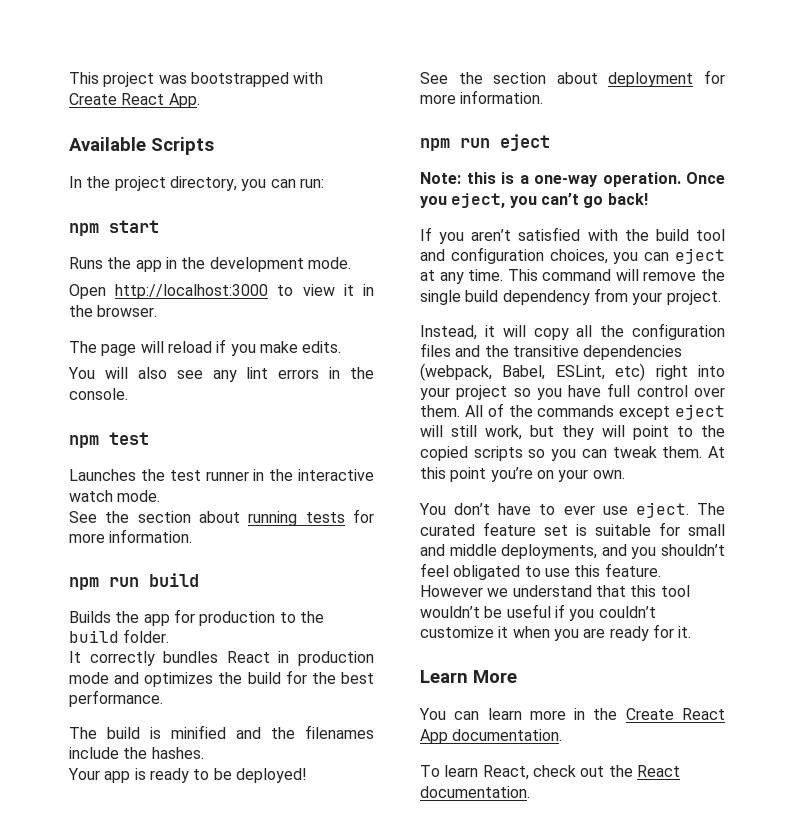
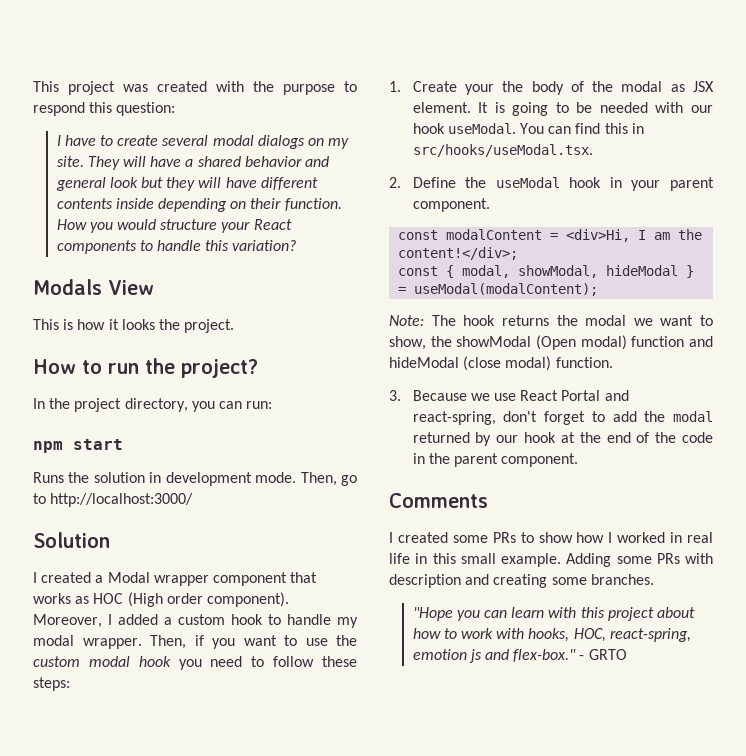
[190,72,324,87] [69,93,200,108] [69,137,214,155] bootstrapped with Create React App. // Available Scripts -> [157,81,357,95] [33,102,176,116] [56,135,350,149] [56,156,329,170] [55,177,318,191] [56,198,342,212] [56,219,292,233] [56,240,297,254] [33,279,154,295] [33,319,235,333] [33,358,258,378] created with the purpose to respond this question: // I have to create several modal dialogs on my site. They will have a shared behavior and general look but they will have different contents inside depending on their function. How you would structure your React components to handle this variation? // Modals View // This is how it looks the project. // How to run the project?
[135,257,351,272] [69,284,374,299] [69,305,158,317] [69,339,342,356] [68,367,374,382] [69,388,128,400] [69,432,149,448] [69,469,374,481] [69,490,161,502] [69,509,374,526] [69,529,193,543] [69,573,199,590] [69,609,324,626] [69,629,170,643] [69,651,374,666] [69,670,374,687] [69,690,163,707] [69,725,374,739] [69,747,204,759] [68,768,307,783] [420,70,725,87] [420,90,544,104] [420,134,550,151] [420,172,725,187] [420,193,648,208] [420,227,725,244] [420,247,725,264] [420,269,725,284] [420,288,721,305] [420,323,725,340] [420,343,683,360] [420,363,725,381] [420,383,725,400] [420,403,725,420] [420,425,725,440] [420,446,725,461] [420,467,625,482] [419,502,725,518] [420,522,725,536] [420,544,725,559] [420,563,661,580] [420,585,690,597] [420,604,656,621] [420,624,692,641] [420,670,517,683] [419,708,725,720] [420,729,563,744] [420,765,680,780] [420,786,530,798] app in the development mode. // Open http://localhost:3000 to view it in the browser. // The page will reload if you make edits. // You will also see any lint errors in the console. // npm test // Launches the test runner in the interactive watch mode. // See the section about running tests for more information. // npm run build // Builds the app for production to the build folder. // It correctly bundles React in production mode and optimizes the build for the best performance. // The build is minified and the filenames include the hashes. // Your app is ready to be deployed! // See the section about deployment for more information. // npm run eject // Note: this is a one-way operation. Once you eject, you can’t go back! // If you aren’t satisfied with the build tool and configuration choices, you can eject at any time. This command will remove the single build dependency from your project. // Instead, it will copy all the configuration files and the transitive dependencies (webpack, Babel, ESLint, etc) right into your project so you have full control over them. All of the commands except eject will still work, but they will point to the copied scripts so you can tweak them. At this point you’re on your own. // You don’t have to ever use eject. The curated feature set is suitable for small and middle deployments, and you shouldn’t feel obligated to use this feature. However we understand that this tool wouldn’t be useful if you couldn’t customize it when you are ready for it. // Learn More // You can learn more in the Create React App documentation. // To learn React, check out the React documentation. -> [93,472,357,486] [33,493,194,507] [33,532,110,548] [33,572,318,586] [33,592,289,607] [33,614,358,628] [33,635,357,649] [33,656,357,670] [33,677,70,691] [389,81,714,95] [412,102,713,116] [412,123,644,134] [412,144,593,157] [389,177,714,191] [412,198,490,212] [398,229,703,242] [398,247,519,260] [398,265,695,278] [398,283,599,296] [389,315,713,326] [389,335,713,350] [389,356,613,371] [389,390,629,401] [412,411,713,425] [412,432,713,446] [412,453,579,467] [389,493,488,508] [389,532,713,543] [389,553,713,567] [389,574,654,588] [412,607,695,621] [412,628,691,642] [412,649,627,663] solution in development mode. Then, go to http://localhost:3000/ // Solution // I created a Modal wrapper component that works as HOC (High order component). Moreover, I added a custom hook to handle my modal wrapper. Then, if you want to use the custom modal hook you need to follow these steps: // 1. Create your the body of the modal as JSX element. It is going to be needed with our hook useModal. You can find this in src/hooks/useModal.tsx. // 2. Define the useModal hook in your parent component. // const modalContent = <div>Hi, I am the content!</div>; // const { modal, showModal, hideModal } = useModal(modalContent); // Note: The hook returns the modal we want to show, the showModal (Open modal) function and hideModal (close modal) function. // 3. Because we use React Portal and react-spring, don't forget to add the modal returned by our hook at the end of the code in the parent component. // Comments // I created some PRs to show how I worked in real life in this small example. Adding some PRs with description and creating some branches. // "Hope you can learn with this project about how to work with hooks, HOC, react-spring, emotion js and flex-box." - GRTO

